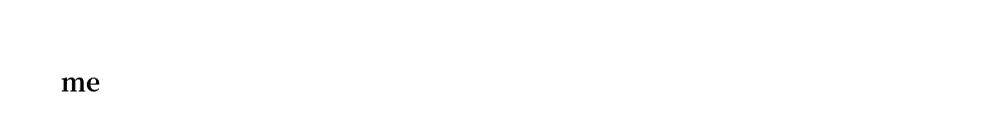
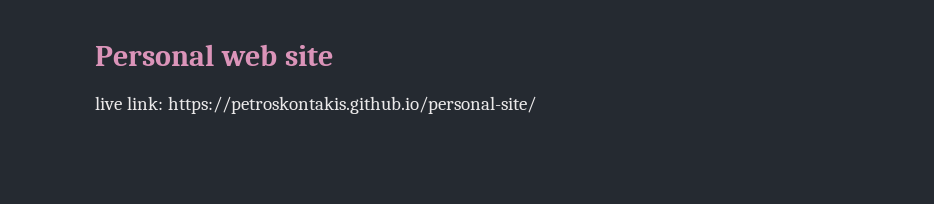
[60,77,100,92] me -> [95,44,333,66] [95,96,537,114] Personal web site // live link: https://petroskontakis.github.io/personal-site/

